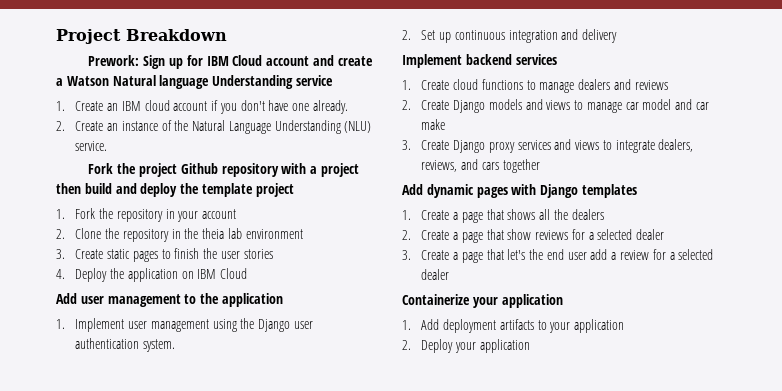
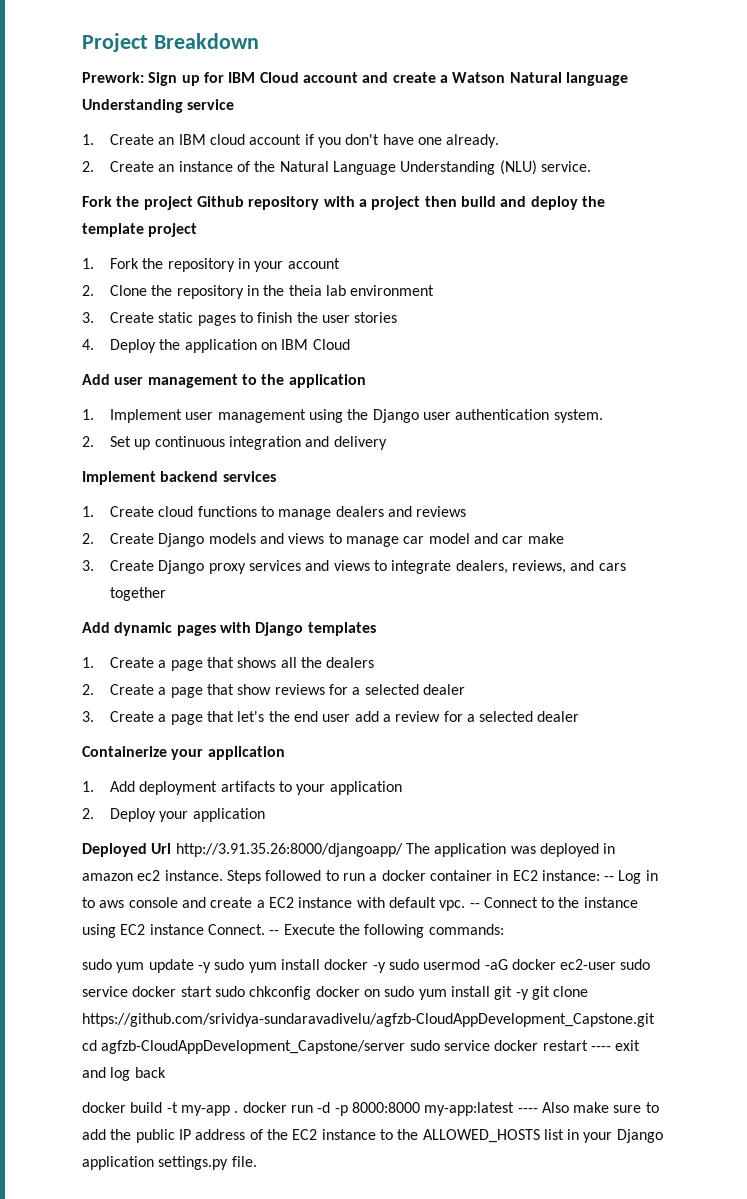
(530, 346) none -> [82,843,616,857] [82,870,658,884] [82,897,638,911] [82,924,504,938] [82,959,651,973] [82,986,589,1000] [82,1013,655,1027] [82,1040,641,1054] [82,1067,166,1081] [82,1102,659,1116] [82,1129,663,1143] [82,1156,257,1170] // Deployed Url http://3.91.35.26:8000/djangoapp/ The application was deployed in amazon ec2 instance. Steps followed to run a docker container in EC2 instance: -- Log in to aws console and create a EC2 instance with default vpc. -- Connect to the instance using EC2 instance Connect. -- Execute the following commands: // sudo yum update -y sudo yum install docker -y sudo usermod -aG docker ec2-user sudo service docker start sudo chkconfig docker on sudo yum install git -y git clone https://github.com/srividya-sundaravadivelu/agfzb-CloudAppDevelopment_Capstone.git cd agfzb-CloudAppDevelopment_Capstone/server sudo service docker restart ---- exit and log back // docker build -t my-app . docker run -d -p 8000:8000 my-app:latest ---- Also make sure to add the public IP address of the EC2 instance to the ALLOWED_HOSTS list in your Django application settings.py file.

